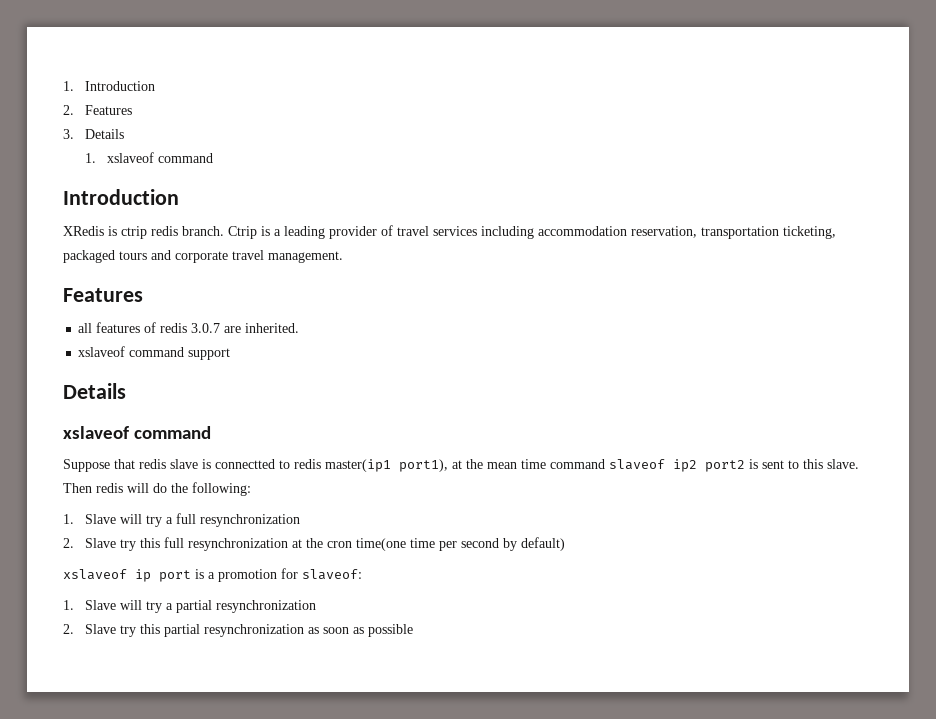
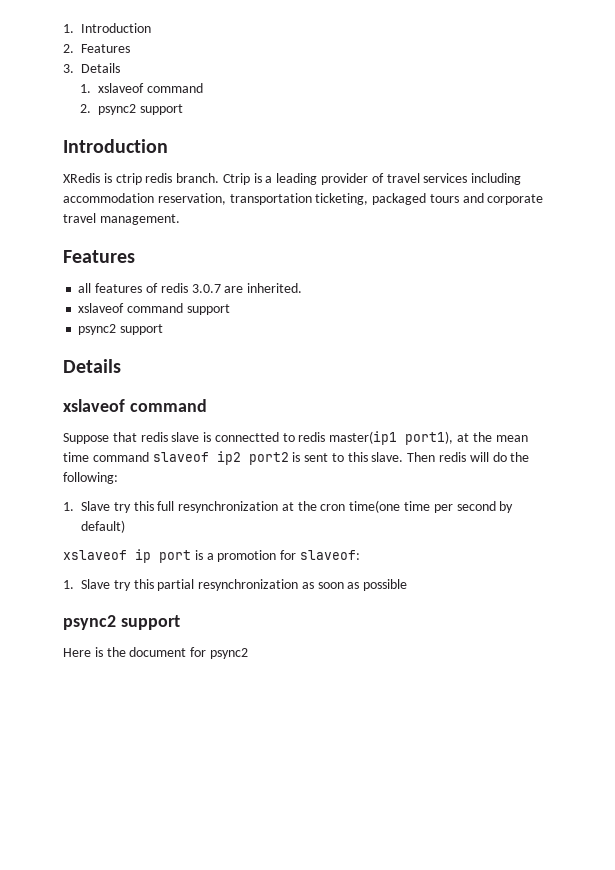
(213, 158) none -> [80,104,183,115] // 2. psync2 support
(231, 354) none -> [78,324,164,335] // psync2 support
[119,513,300,527] [63,538,116,548] will try a full resynchronization // 2. Slave -> (110, 506) none
[119,600,316,613] [63,624,116,634] will try a partial resynchronization // 2. Slave -> (110, 584) none
(413, 630) none -> [63,615,180,630] [63,647,248,659] // psync2 support // Here is the document for psync2

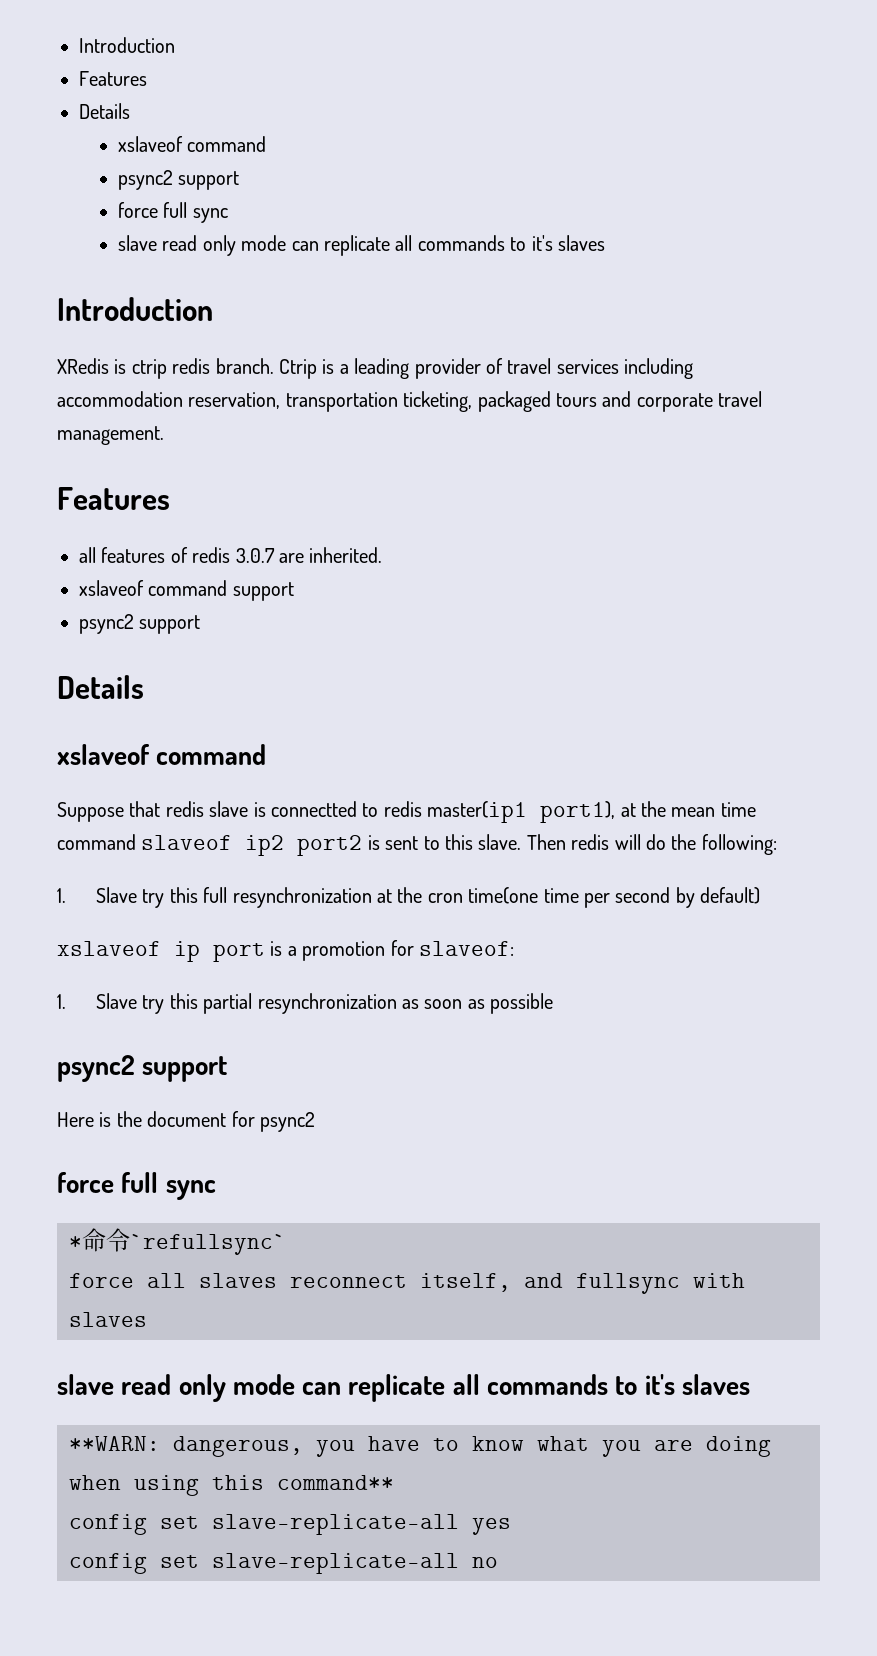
[63,23,151,33] [63,44,130,53] [63,63,120,73] [80,83,203,93] [80,104,183,115] 1. Introduction // 2. Features // 3. Details // 1. xslaveof command // 2. psync2 support -> [79,37,175,53] [79,71,147,86] [79,103,130,119] [117,136,267,152] [117,170,240,190] [117,202,228,223] [117,235,605,256] Introduction // Features // Details // xslaveof command // psync2 support // force full sync // slave read only mode can replicate all commands to it's slaves
(248, 653) none -> [57,1172,216,1200] [69,1228,286,1255] [69,1273,745,1294] [69,1312,147,1327] [57,1374,750,1402] [69,1436,771,1457] [69,1475,394,1496] [69,1514,511,1535] [69,1553,498,1574] // force full sync // *命令`refullsync` // force all slaves reconnect itself, and fullsync with slaves // slave read only mode can replicate all commands to it's slaves // **WARN: dangerous, you have to know what you are doing when using this command** // config set slave-replicate-all yes // config set slave-replicate-all no

